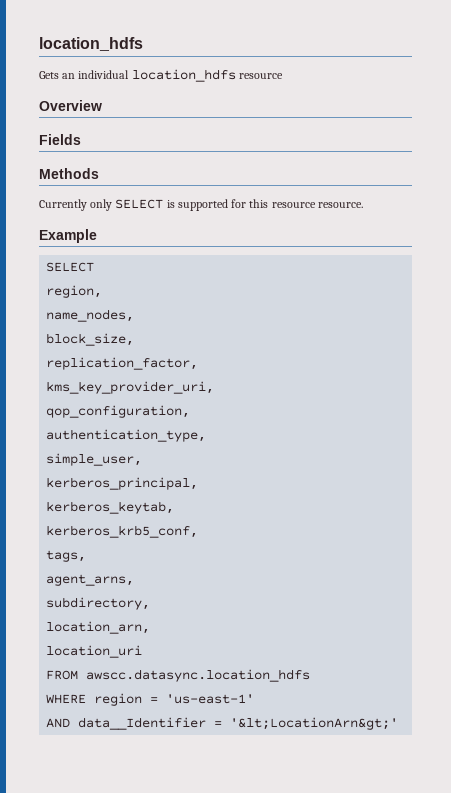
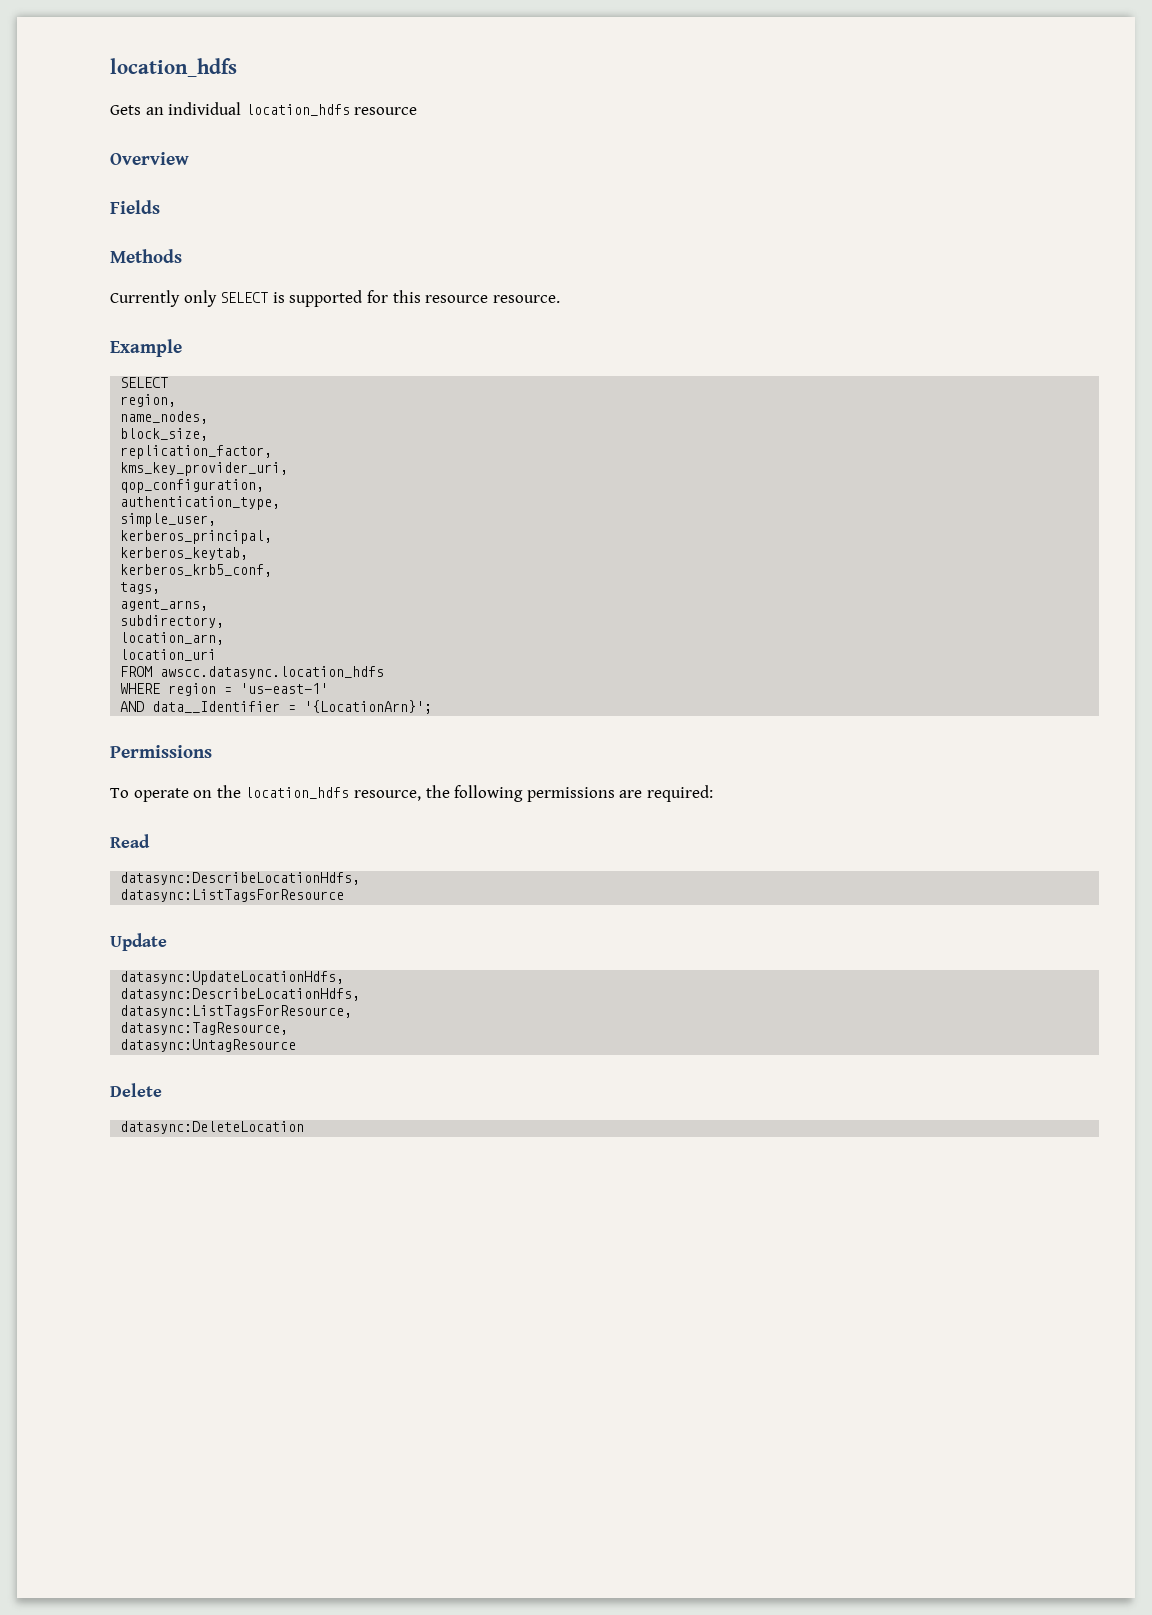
[230,717,399,730] '&lt;LocationArn&gt;' -> [304,700,433,714] [110,745,212,758] [110,785,713,802] [110,834,150,848] [120,872,361,885] [120,889,345,902] [110,933,167,951] [120,971,345,985] [120,988,361,1001] [120,1005,353,1018] [120,1022,289,1035] [120,1039,297,1052] [110,1083,162,1097] [120,1121,305,1134] '{LocationArn}'; // Permissions // To operate on the location_hdfs resource, the following permissions are required: // Read // datasync:DescribeLocationHdfs, // datasync:ListTagsForResource // Update // datasync:UpdateLocationHdfs, // datasync:DescribeLocationHdfs, // datasync:ListTagsForResource, // datasync:TagResource, // datasync:UntagResource // Delete // datasync:DeleteLocation

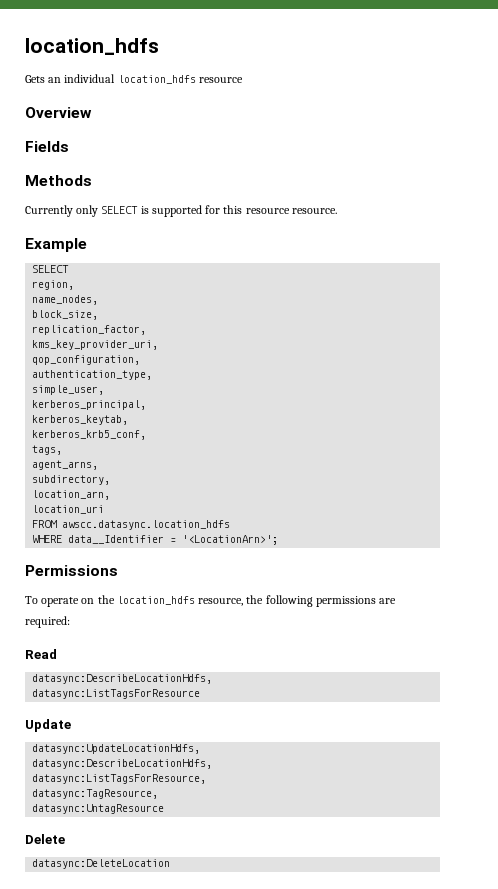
[168,683,329,696] [120,701,145,712] region = 'us-east-1' // AND -> (63, 539) none
[304,700,433,714] '{LocationArn}'; -> [182,535,279,545] '<LocationArn>';

